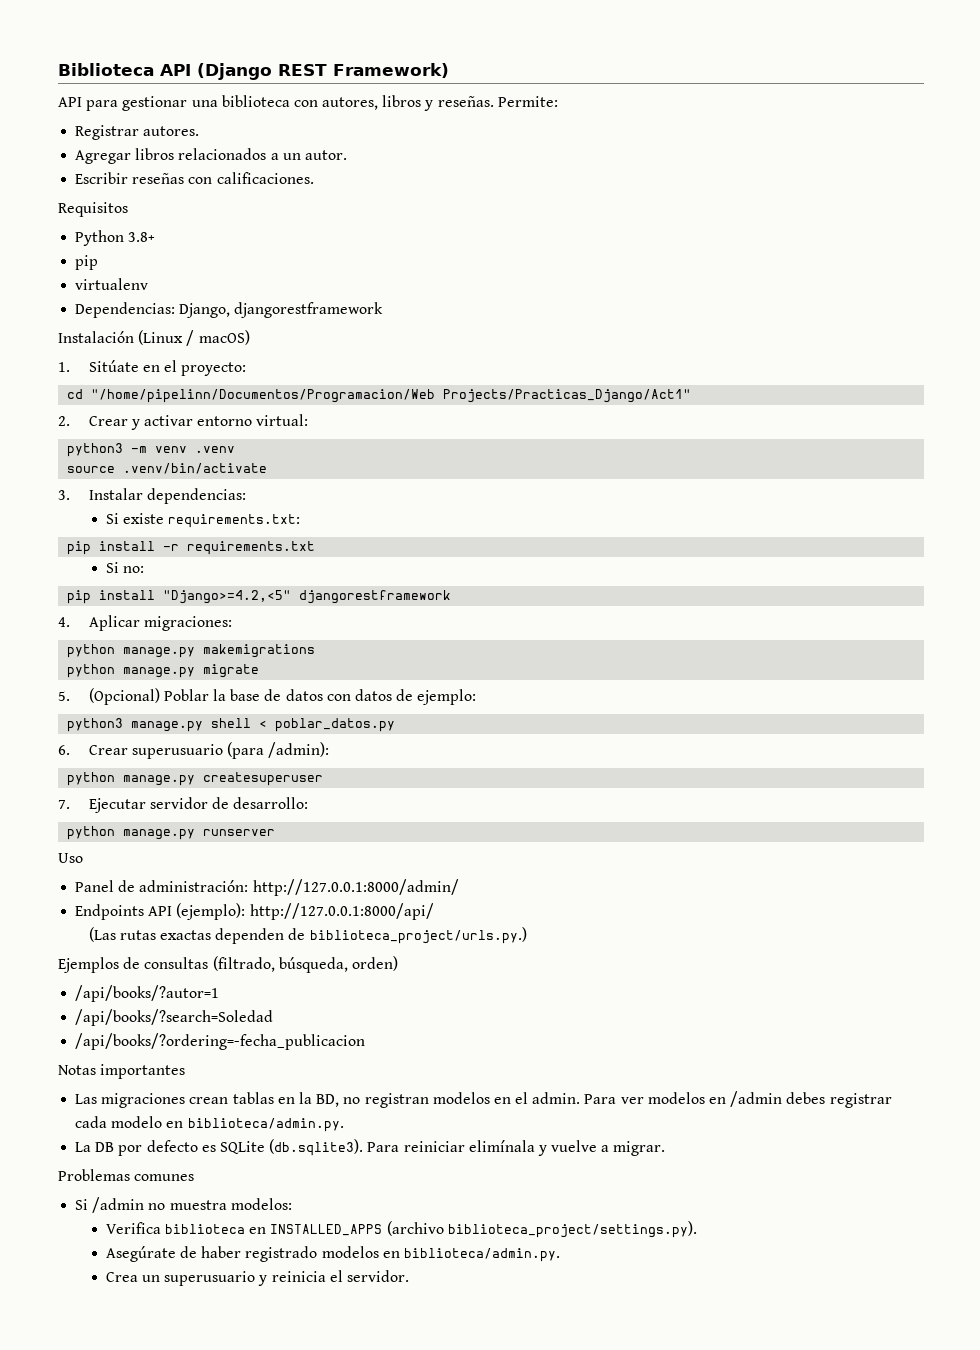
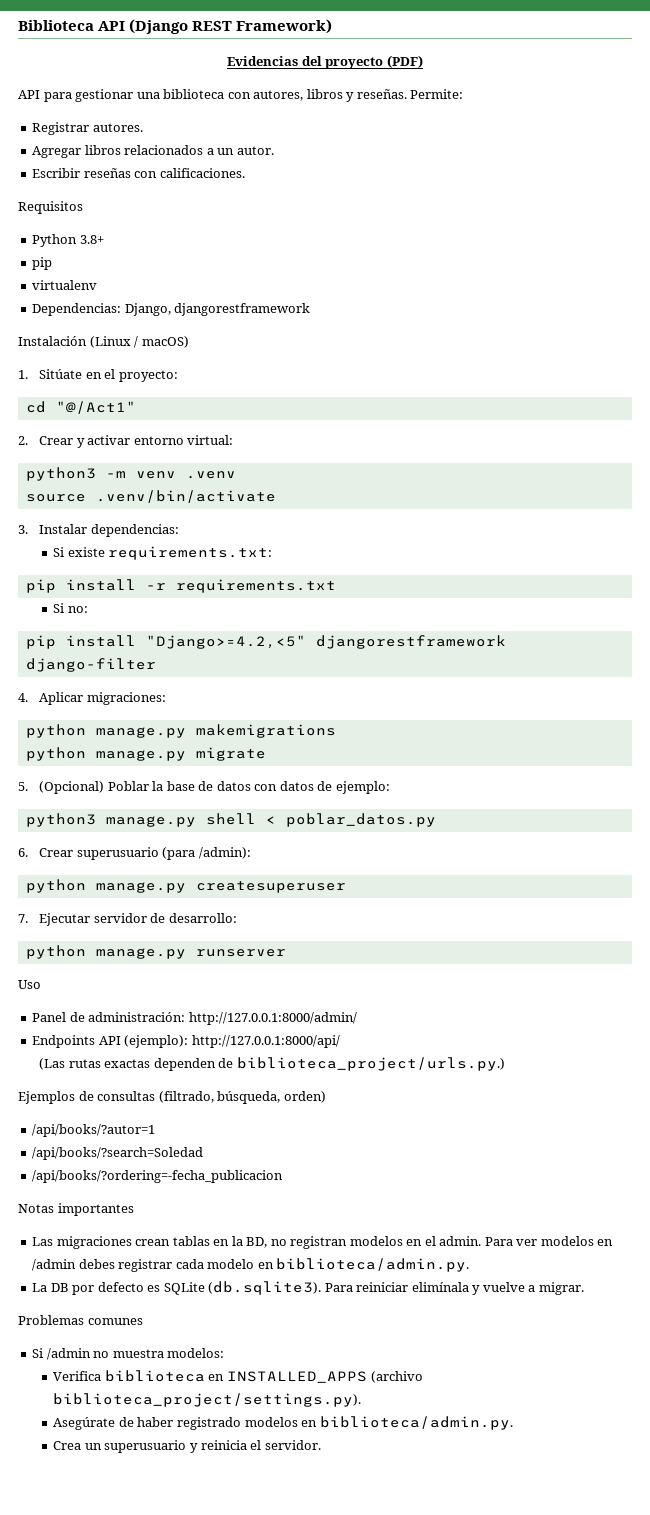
(449, 70) none -> [227,55,423,69] // Evidencias del proyecto (PDF)
[91,389,692,403] "/home/pipelinn/Documentos/Programacion/Web Projects/Practicas_Django/Act1" -> [55,401,136,414] "@/Act1"
(452, 597) none -> [25,658,156,672] django-filter

